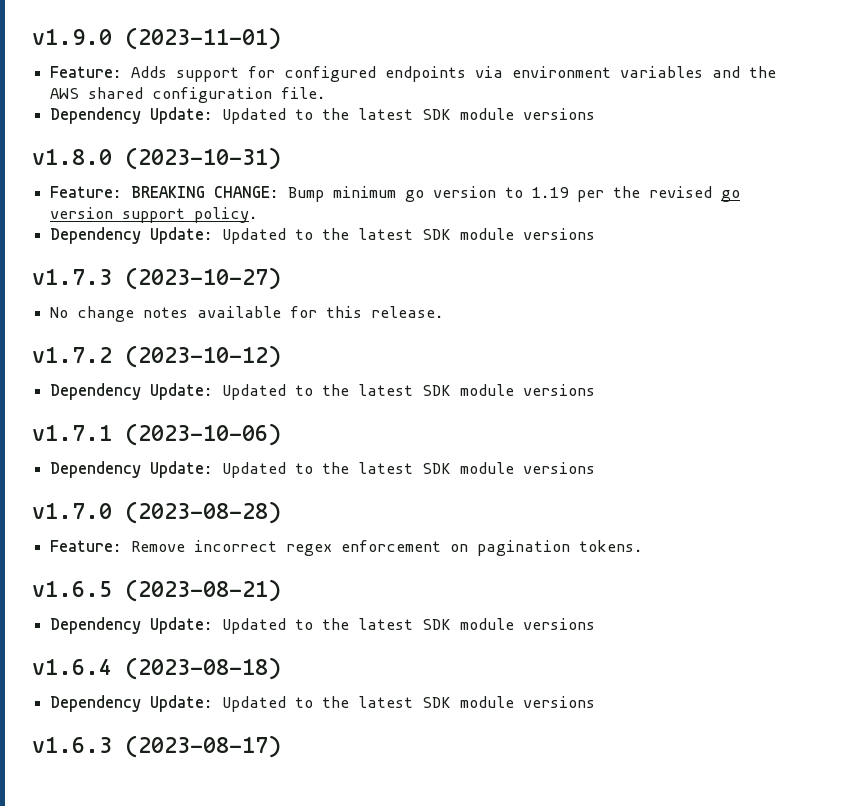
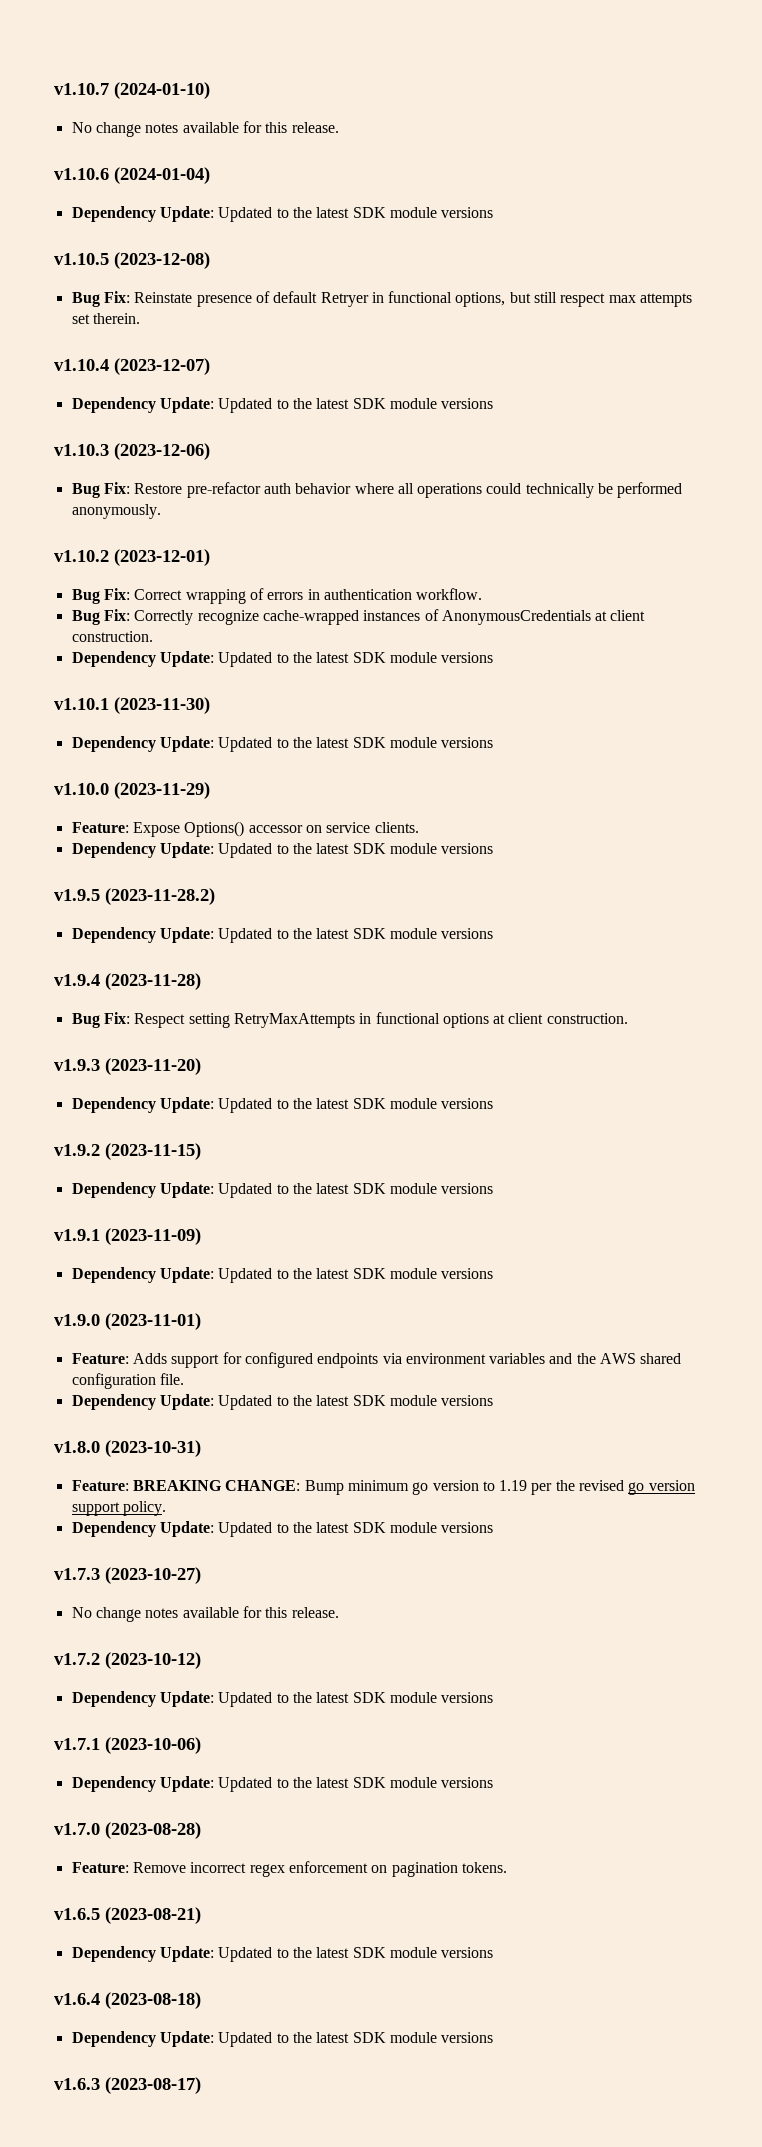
(32, 37) none -> [54,82,210,99] [71,121,339,137] [54,167,210,184] [71,206,494,222] [54,252,210,269] [71,291,693,307] [71,313,140,324] [54,358,210,375] [71,397,494,413] [54,443,210,460] [71,482,683,498] [71,504,161,519] [54,549,210,566] [71,588,483,604] [71,609,646,625] [71,631,153,642] [71,651,494,667] [54,697,210,714] [71,736,494,752] [54,782,210,799] [71,821,419,837] [71,842,494,858] [54,888,215,905] [71,927,494,943] [54,973,201,990] [71,1012,628,1028] [54,1058,201,1075] [71,1097,494,1113] [54,1143,201,1160] [71,1182,494,1198] [54,1228,201,1245] [71,1267,494,1283] v1.10.7 (2024-01-10) // No change notes available for this release. // v1.10.6 (2024-01-04) // Dependency Update: Updated to the latest SDK module versions // v1.10.5 (2023-12-08) // Bug Fix: Reinstate presence of default Retryer in functional options, but still respect max attempts set therein. // v1.10.4 (2023-12-07) // Dependency Update: Updated to the latest SDK module versions // v1.10.3 (2023-12-06) // Bug Fix: Restore pre-refactor auth behavior where all operations could technically be performed anonymously. // v1.10.2 (2023-12-01) // Bug Fix: Correct wrapping of errors in authentication workflow. // Bug Fix: Correctly recognize cache-wrapped instances of AnonymousCredentials at client construction. // Dependency Update: Updated to the latest SDK module versions // v1.10.1 (2023-11-30) // Dependency Update: Updated to the latest SDK module versions // v1.10.0 (2023-11-29) // Feature: Expose Options() accessor on service clients. // Dependency Update: Updated to the latest SDK module versions // v1.9.5 (2023-11-28.2) // Dependency Update: Updated to the latest SDK module versions // v1.9.4 (2023-11-28) // Bug Fix: Respect setting RetryMaxAttempts in functional options at client construction. // v1.9.3 (2023-11-20) // Dependency Update: Updated to the latest SDK module versions // v1.9.2 (2023-11-15) // Dependency Update: Updated to the latest SDK module versions // v1.9.1 (2023-11-09) // Dependency Update: Updated to the latest SDK module versions //

